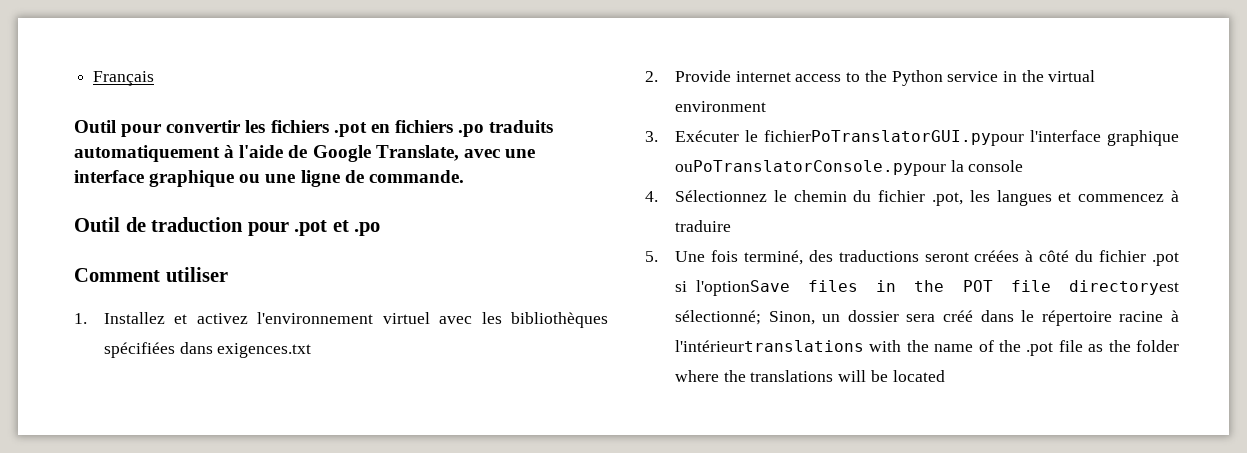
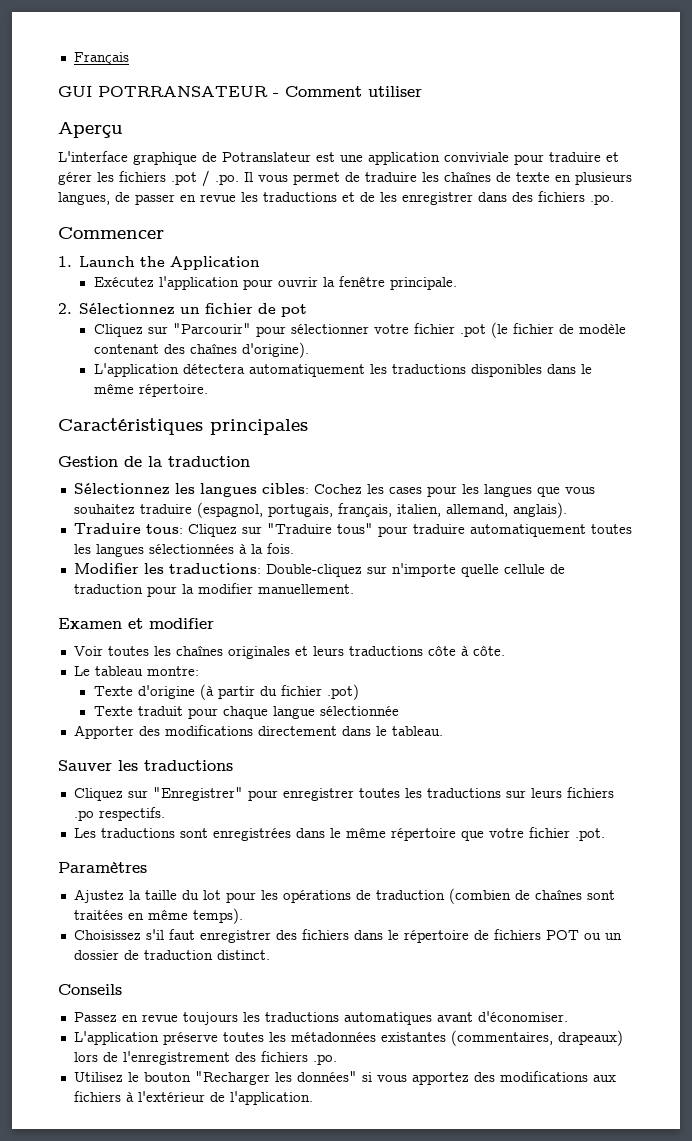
[74,120,554,137] [74,145,535,162] [74,170,464,187] [74,217,381,236] [74,267,228,282] [74,312,608,328] [103,342,312,358] [645,70,1096,86] [674,101,766,112] [645,130,1179,146] [674,160,1024,176] [645,190,1179,206] [674,220,731,232] [645,250,1179,266] [674,280,1179,296] [674,310,1179,326] [674,340,1179,356] [674,370,945,382] Outil pour convertir les fichiers .pot en fichiers .po traduits automatiquement à l'aide de Google Translate, avec une interface graphique ou une ligne de commande. // Outil de traduction pour .pot et .po // Comment utiliser // 1. Installez et activez l'environnement virtuel avec les bibliothèques spécifiées dans exigences.txt // 2. Provide internet access to the Python service in the virtual environment // 3. Exécuter le fichierPoTranslatorGUI.pypour l'interface graphique ouPoTranslatorConsole.pypour la console // 4. Sélectionnez le chemin du fichier .pot, les langues et commencez à traduire // 5. Une fois terminé, des traductions seront créées à côté du fichier .pot si l'optionSave files in the POT file directoryest sélectionné; Sinon, un dossier sera créé dans le répertoire racine à l'intérieurtranslations with the name of the .pot file as the folder where the translations will be located -> [58,86,422,97] [58,122,123,138] [58,151,619,165] [58,170,632,187] [58,191,614,205] [58,227,164,239] [58,256,261,270] [93,276,457,290] [58,303,308,317] [93,322,626,338] [93,342,309,358] [93,363,592,377] [93,383,208,397] [58,418,308,435] [58,456,250,467] [73,483,595,497] [73,502,567,518] [73,523,632,537] [73,543,294,557] [73,563,565,577] [73,583,354,597] [58,618,214,629] [73,645,505,659] [73,666,199,676] [93,684,359,700] [93,706,399,719] [73,725,443,739] [58,760,233,771] [73,787,614,801] [73,807,165,821] [73,827,605,841] [58,862,147,873] [73,888,615,904] [73,908,243,924] [73,929,622,943] [73,950,270,960] [58,984,122,995] [73,1011,568,1025] [73,1030,623,1046] [73,1051,337,1065] [73,1071,616,1085] [73,1091,313,1105] GUI POTRRANSATEUR - Comment utiliser // Aperçu // L'interface graphique de Potranslateur est une application conviviale pour traduire et gérer les fichiers .pot / .po. Il vous permet de traduire les chaînes de texte en plusieurs langues, de passer en revue les traductions et de les enregistrer dans des fichiers .po. // Commencer // 1. Launch the Application // Exécutez l'application pour ouvrir la fenêtre principale. // 2. Sélectionnez un fichier de pot // Cliquez sur "Parcourir" pour sélectionner votre fichier .pot (le fichier de modèle contenant des chaînes d'origine). // L'application détectera automatiquement les traductions disponibles dans le même répertoire. // Caractéristiques principales // Gestion de la traduction // Sélectionnez les langues cibles: Cochez les cases pour les langues que vous souhaitez traduire (espagnol, portugais, français, italien, allemand, anglais). // Traduire tous: Cliquez sur "Traduire tous" pour traduire automatiquement toutes les langues sélectionnées à la fois. // Modifier les traductions: Double-cliquez sur n'importe quelle cellule de traduction pour la modifier manuellement. // Examen et modifier // Voir toutes les chaînes originales et leurs traductions côte à côte. // Le tableau montre: // Texte d'origine (à partir du fichier .pot) // Texte traduit pour chaque langue sélectionnée // Apporter des modifications directement dans le tableau. // Sauver les traductions // Cliquez sur "Enregistrer" pour enregistrer toutes les traductions sur leurs fichiers .po respectifs. // Les traductions sont enregistrées dans le même répertoire que votre fichier .pot. // Paramètres // Ajustez la taille du lot pour les opérations de traduction (combien de chaînes sont traitées en même temps). // Choisissez s'il faut enregistrer des fichiers dans le répertoire de fichiers POT ou un dossier de traduction distinct. // Conseils // Passez en revue toujours les traductions automatiques avant d'économiser. // L'application préserve toutes les métadonnées existantes (commentaires, drapeaux) lors de l'enregistrement des fichiers .po. // Utilisez le bouton "Recharger les données" si vous apportez des modifications aux fichiers à l'extérieur de l'application.

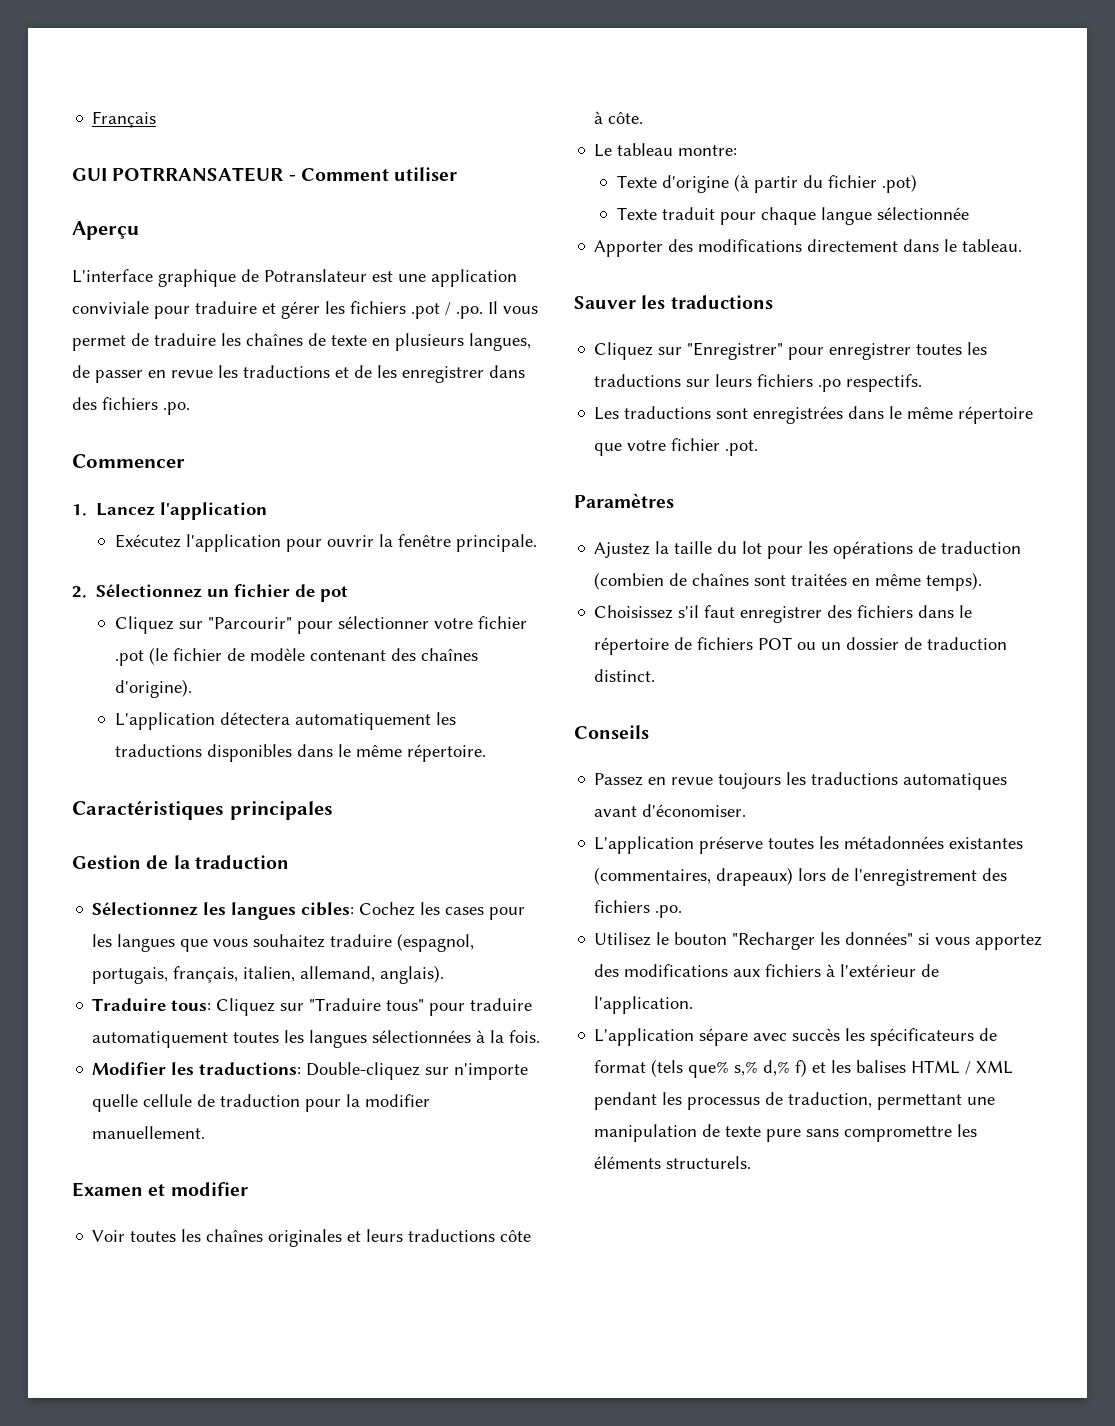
[79,256,261,270] Launch the Application -> [96,502,268,520] Lancez l'application
(313, 1098) none -> [594,1028,998,1046] [594,1059,1014,1078] [594,1092,996,1110] [594,1124,978,1142] [594,1156,752,1169] // L'application sépare avec succès les spécificateurs de format (tels que% s,% d,% f) et les balises HTML / XML pendant les processus de traduction, permettant une manipulation de texte pure sans compromettre les éléments structurels.

